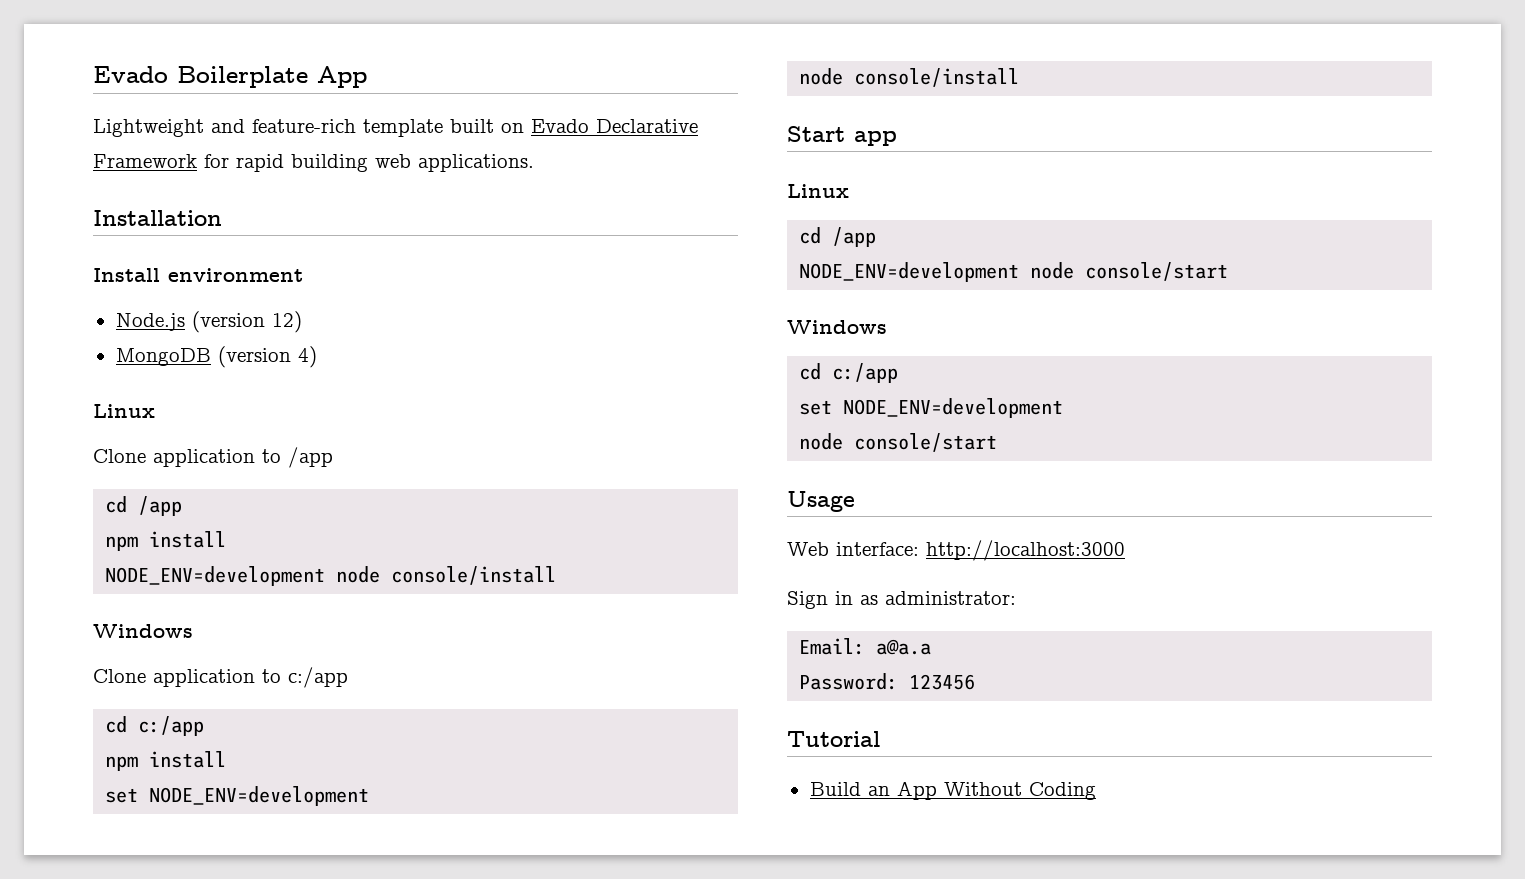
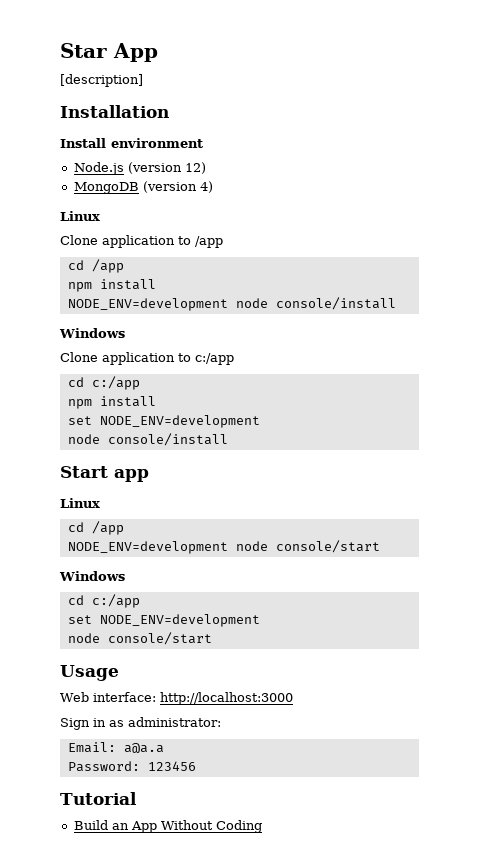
[93,66,308,88] Evado Boilerplate -> [60,43,107,58] Star
[93,119,698,137] [93,154,534,172] Lightweight and feature-rich template built on Evado Declarative Framework for rapid building web applications. -> [60,74,143,87] [description]

